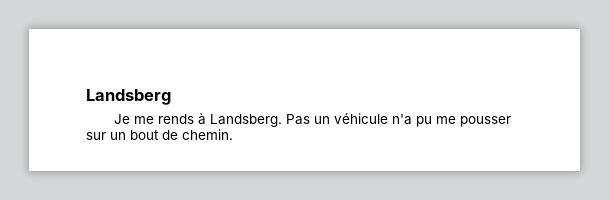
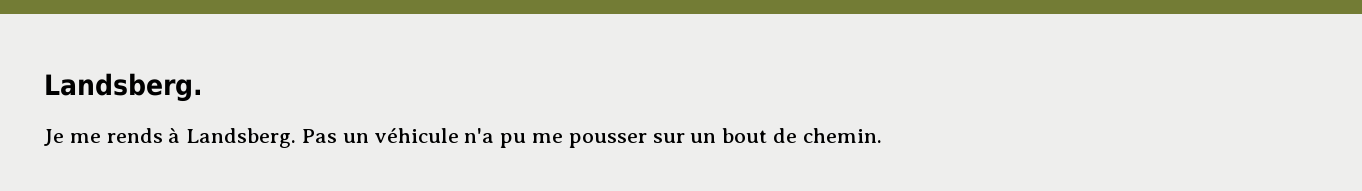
[86,89,171,105] Landsberg -> [44,73,203,102] Landsberg.

